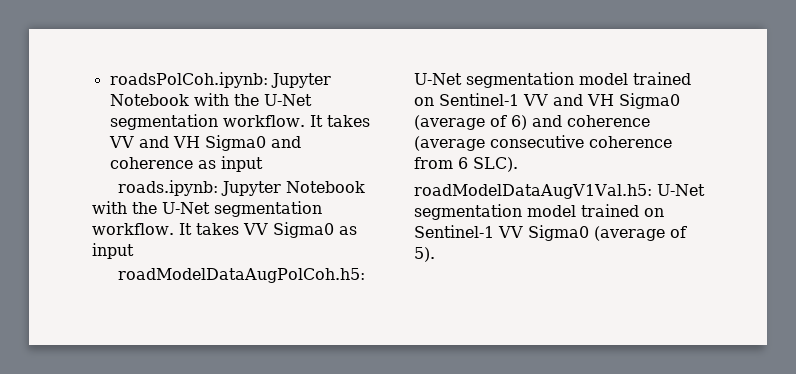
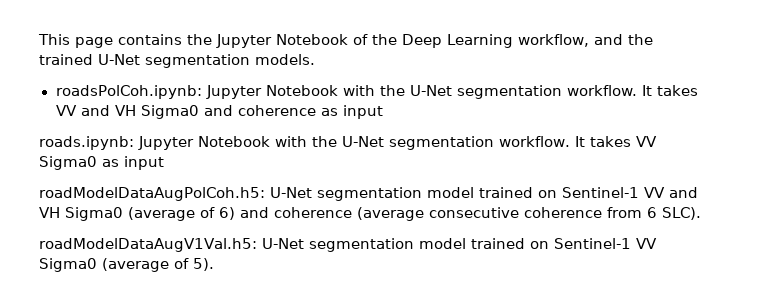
(109, 80) none -> [38,34,653,48] [39,54,315,68] This page contains the Jupyter Notebook of the Deep Learning workflow, and the trained U-Net segmentation models. //

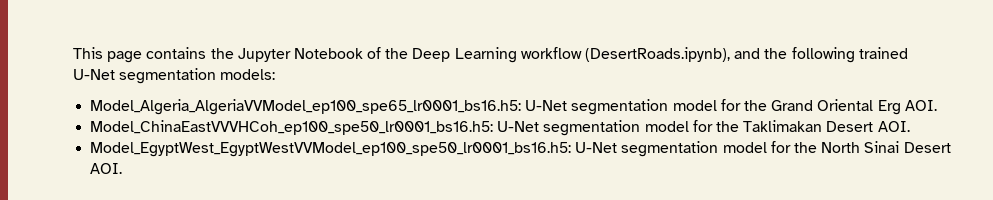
[518,34,589,47] workflow, -> [520,47,731,62] workflow (DesertRoads.ipynb),
(653, 39) none -> [791,47,855,63] following
[255,54,315,65] [55,85,699,99] [55,105,383,119] [39,136,657,150] [39,156,164,170] [39,187,698,201] [39,207,701,221] [39,238,657,252] [39,258,214,272] models. // roadsPolCoh.ipynb: Jupyter Notebook with the U-Net segmentation workflow. It takes VV and VH Sigma0 and coherence as input // roads.ipynb: Jupyter Notebook with the U-Net segmentation workflow. It takes VV Sigma0 as input // roadModelDataAugPolCoh.h5: U-Net segmentation model trained on Sentinel-1 VV and VH Sigma0 (average of 6) and coherence (average consecutive coherence from 6 SLC). // roadModelDataAugV1Val.h5: U-Net segmentation model trained on Sentinel-1 VV Sigma0 (average of 5). -> [220,69,276,80] [90,99,937,115] [90,120,910,136] [90,141,951,157] [90,163,123,174] models: // Model_Algeria_AlgeriaVVModel_ep100_spe65_lr0001_bs16.h5: U-Net segmentation model for the Grand Oriental Erg AOI. // Model_ChinaEastVVVHCoh_ep100_spe50_lr0001_bs16.h5: U-Net segmentation model for the Taklimakan Desert AOI. // Model_EgyptWest_EgyptWestVVModel_ep100_spe50_lr0001_bs16.h5: U-Net segmentation model for the North Sinai Desert AOI.

